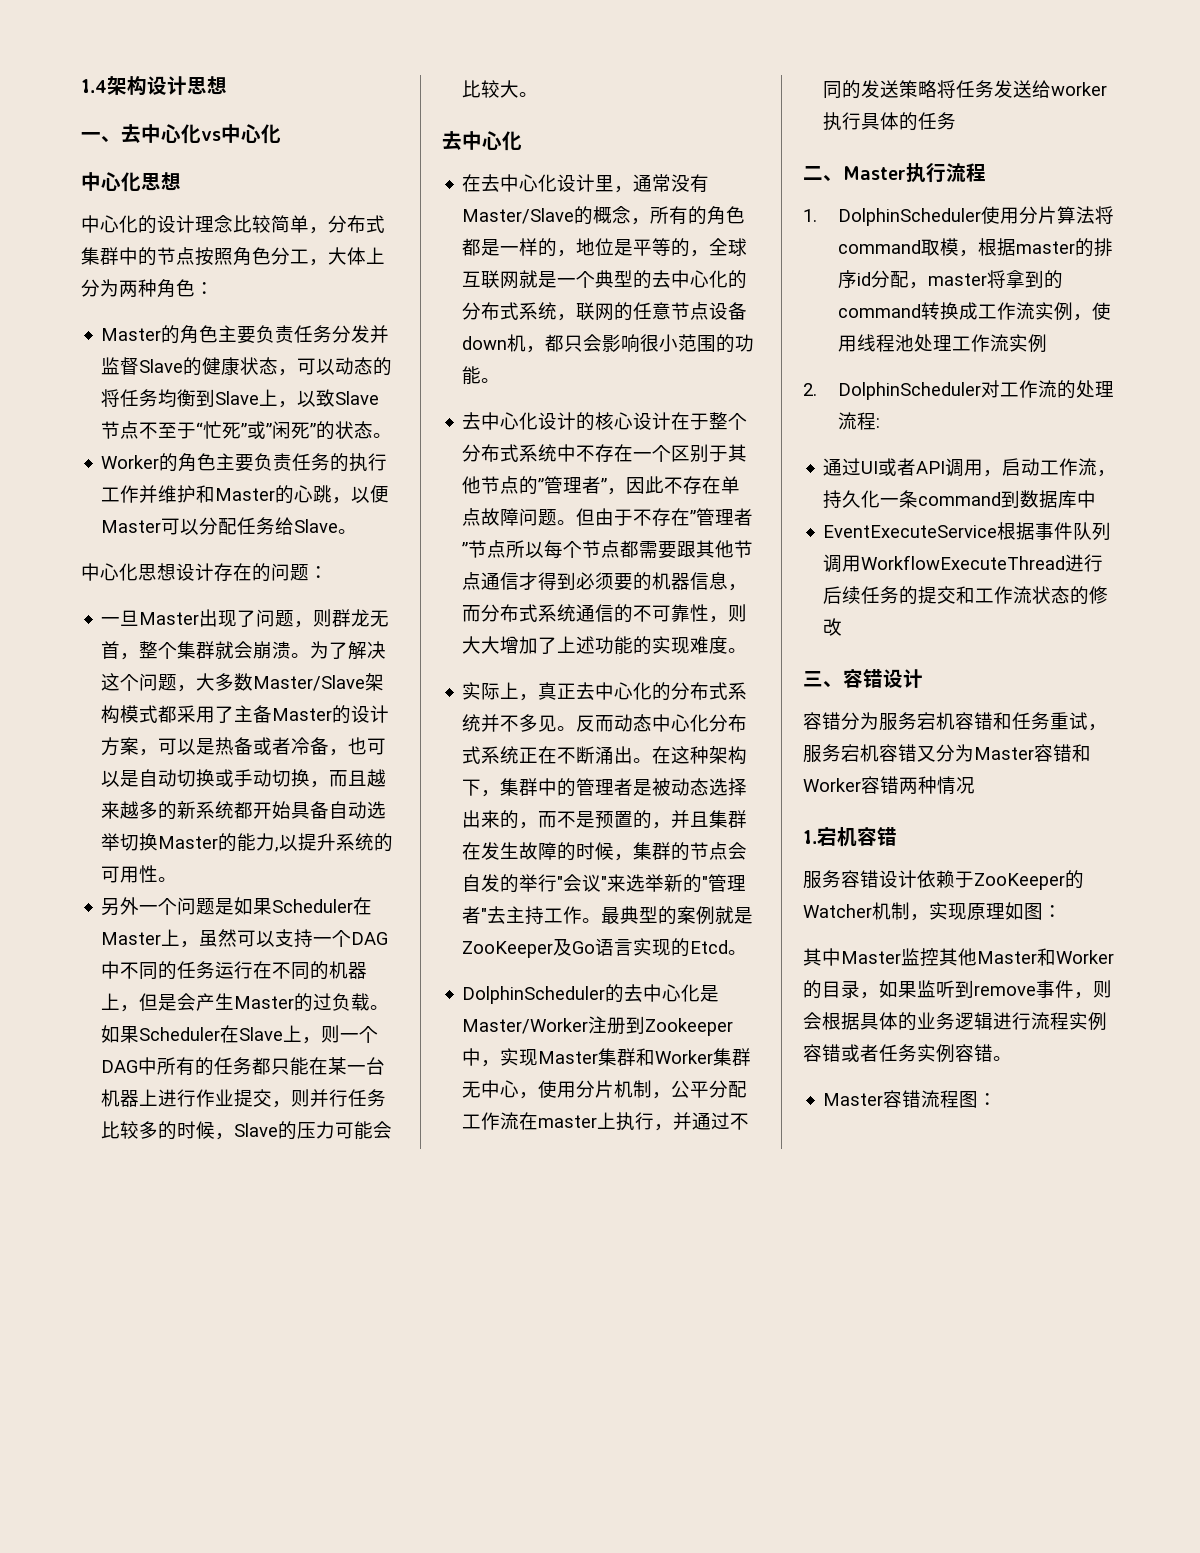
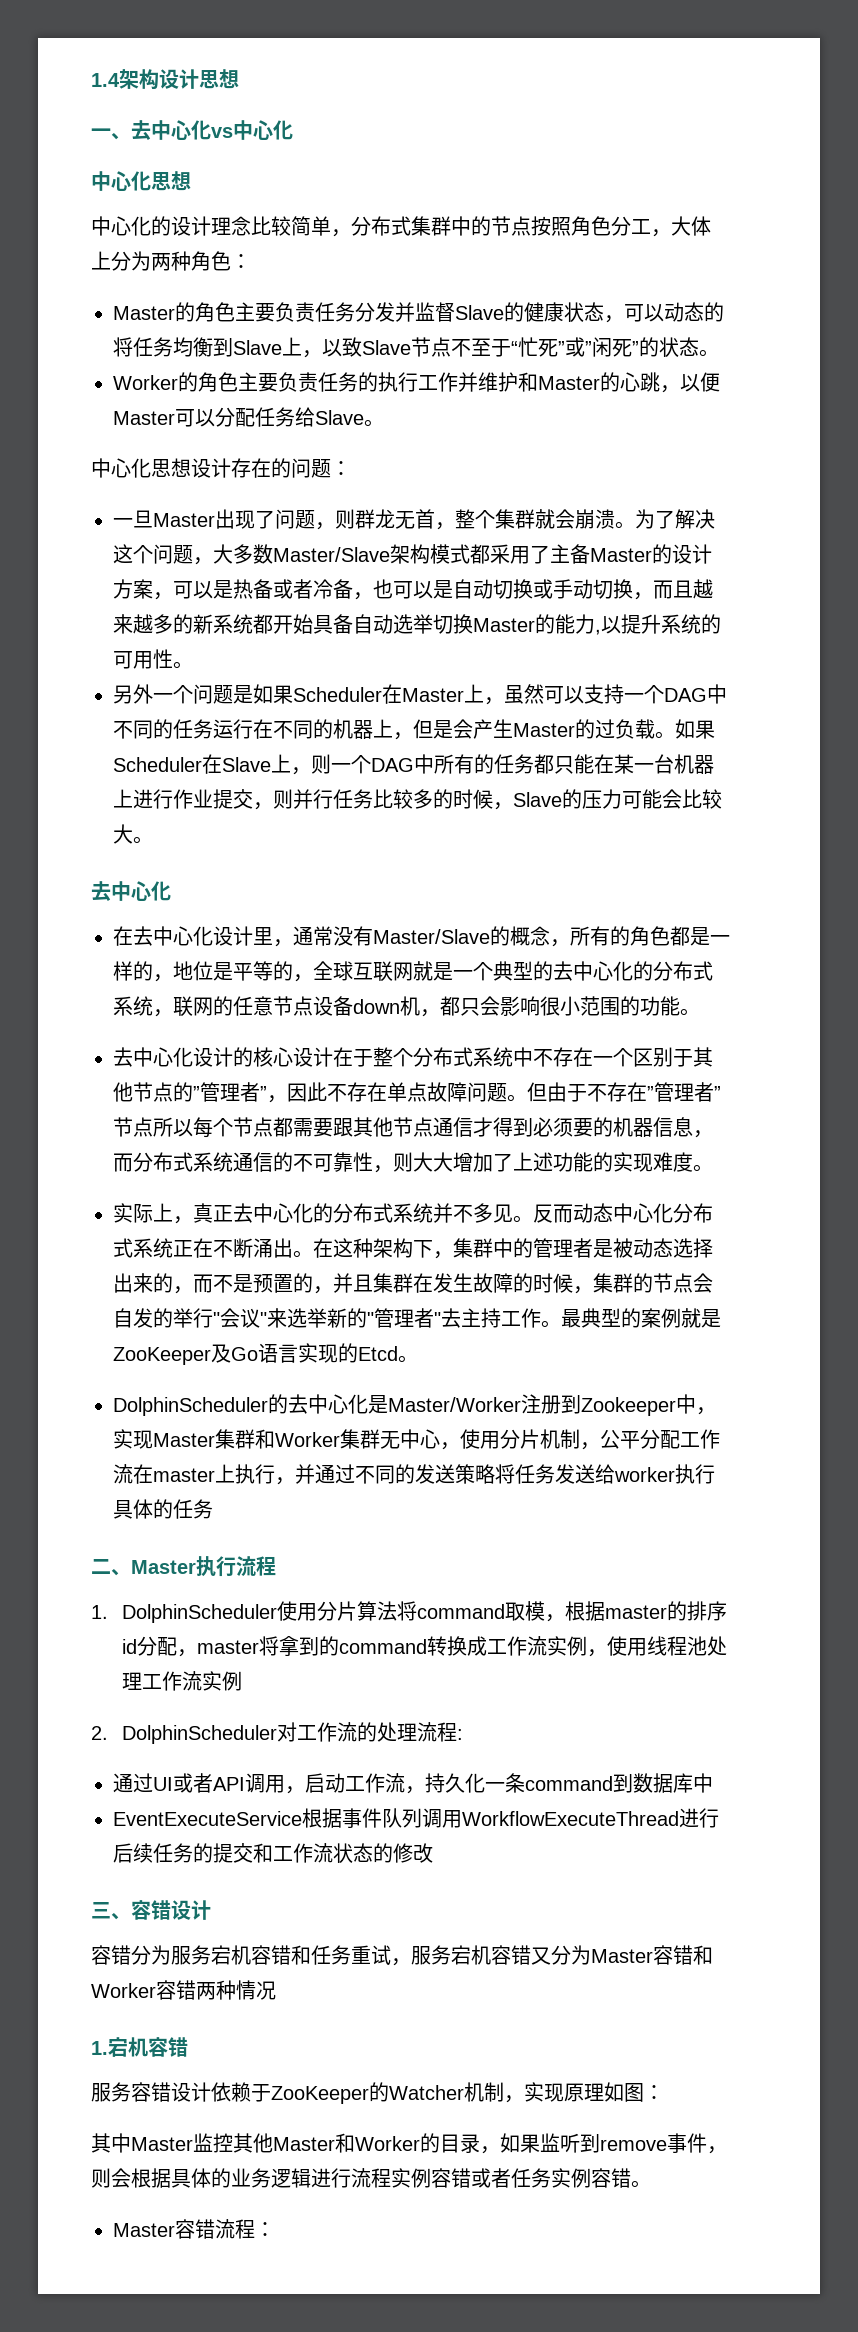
[959,1091,979,1108] 图 -> (255, 2229) none

